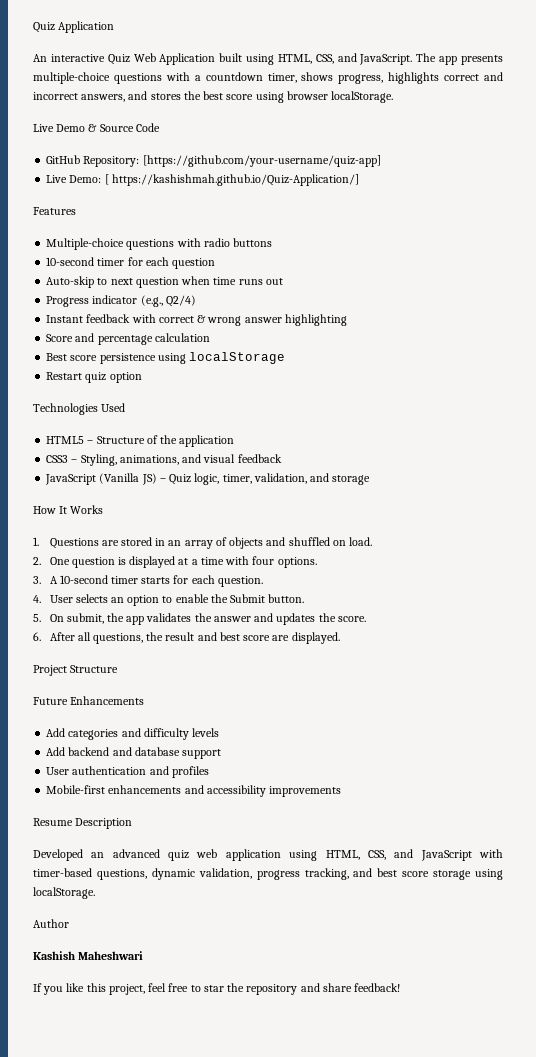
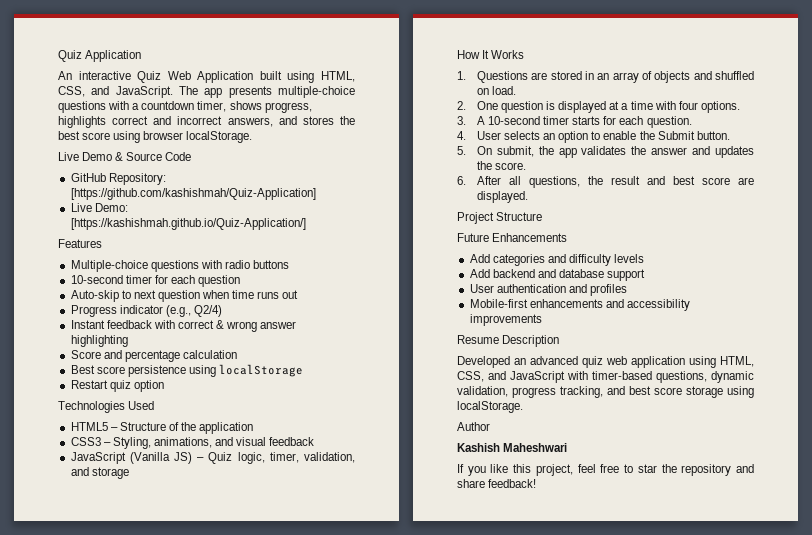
[142,155,381,167] [https://github.com/your-username/quiz-app] -> [70,188,316,200] [https://github.com/kashishmah/Quiz-Application]
[104,174,359,186] [ https://kashishmah.github.io/Quiz-Application/] -> [70,218,306,230] [https://kashishmah.github.io/Quiz-Application/]

